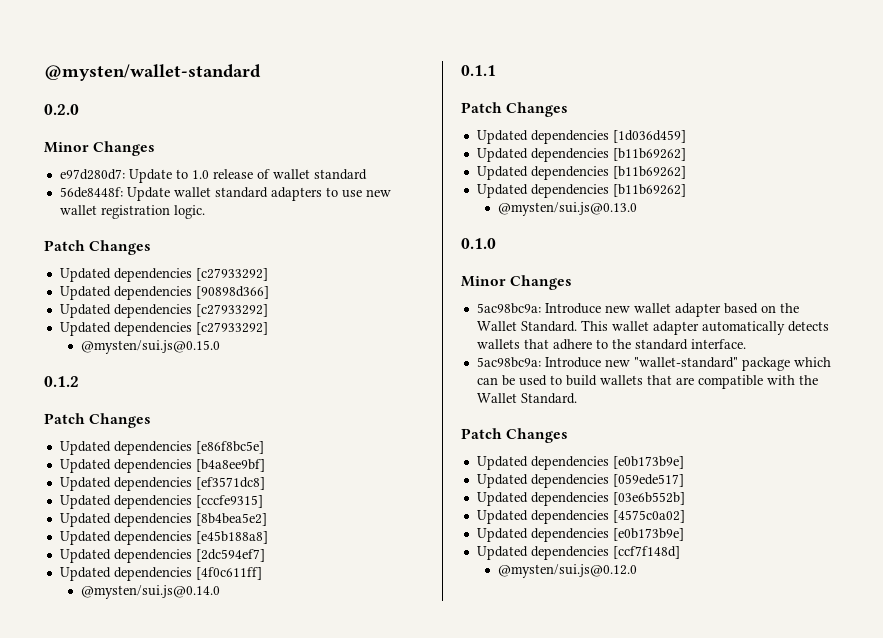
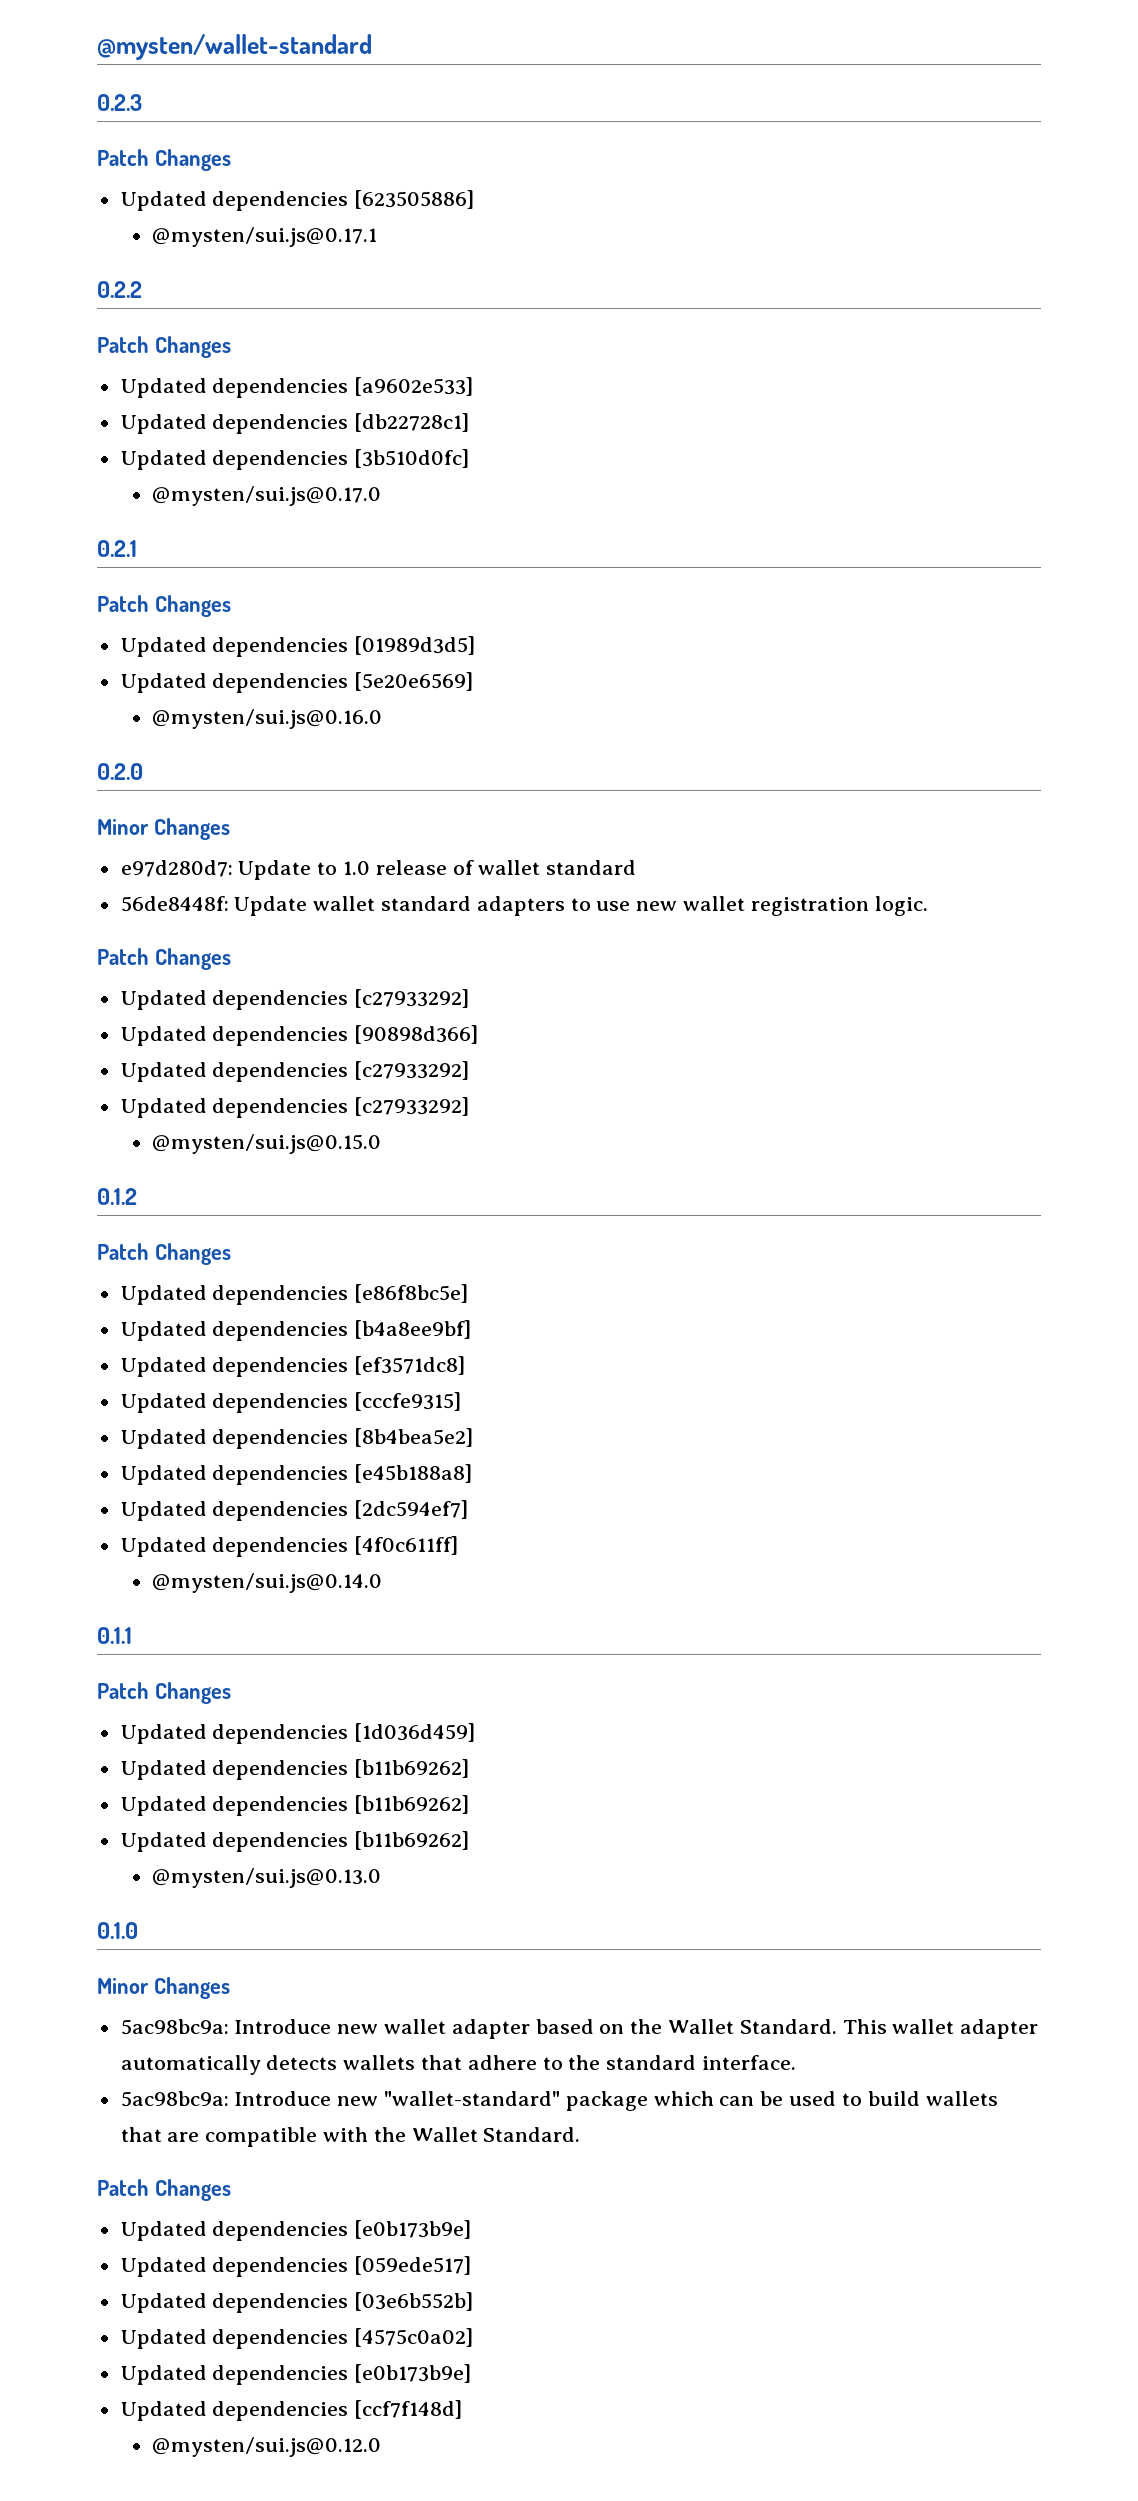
(261, 72) none -> [97,94,142,111] [97,149,231,171] [120,190,475,211] [152,227,378,247] [97,281,142,298] [97,336,231,358] [120,377,474,398] [120,413,470,434] [120,449,470,470] [152,486,382,506] [97,540,137,557] [97,595,231,617] [120,636,476,657] [120,672,474,693] [152,709,383,729] // 0.2.3 // Patch Changes // Updated dependencies [623505886] // @mysten/sui.js@0.17.1 // 0.2.2 // Patch Changes // Updated dependencies [a9602e533] // Updated dependencies [db22728c1] // Updated dependencies [3b510d0fc] // @mysten/sui.js@0.17.0 // 0.2.1 // Patch Changes // Updated dependencies [01989d3d5] // Updated dependencies [5e20e6569] // @mysten/sui.js@0.16.0

